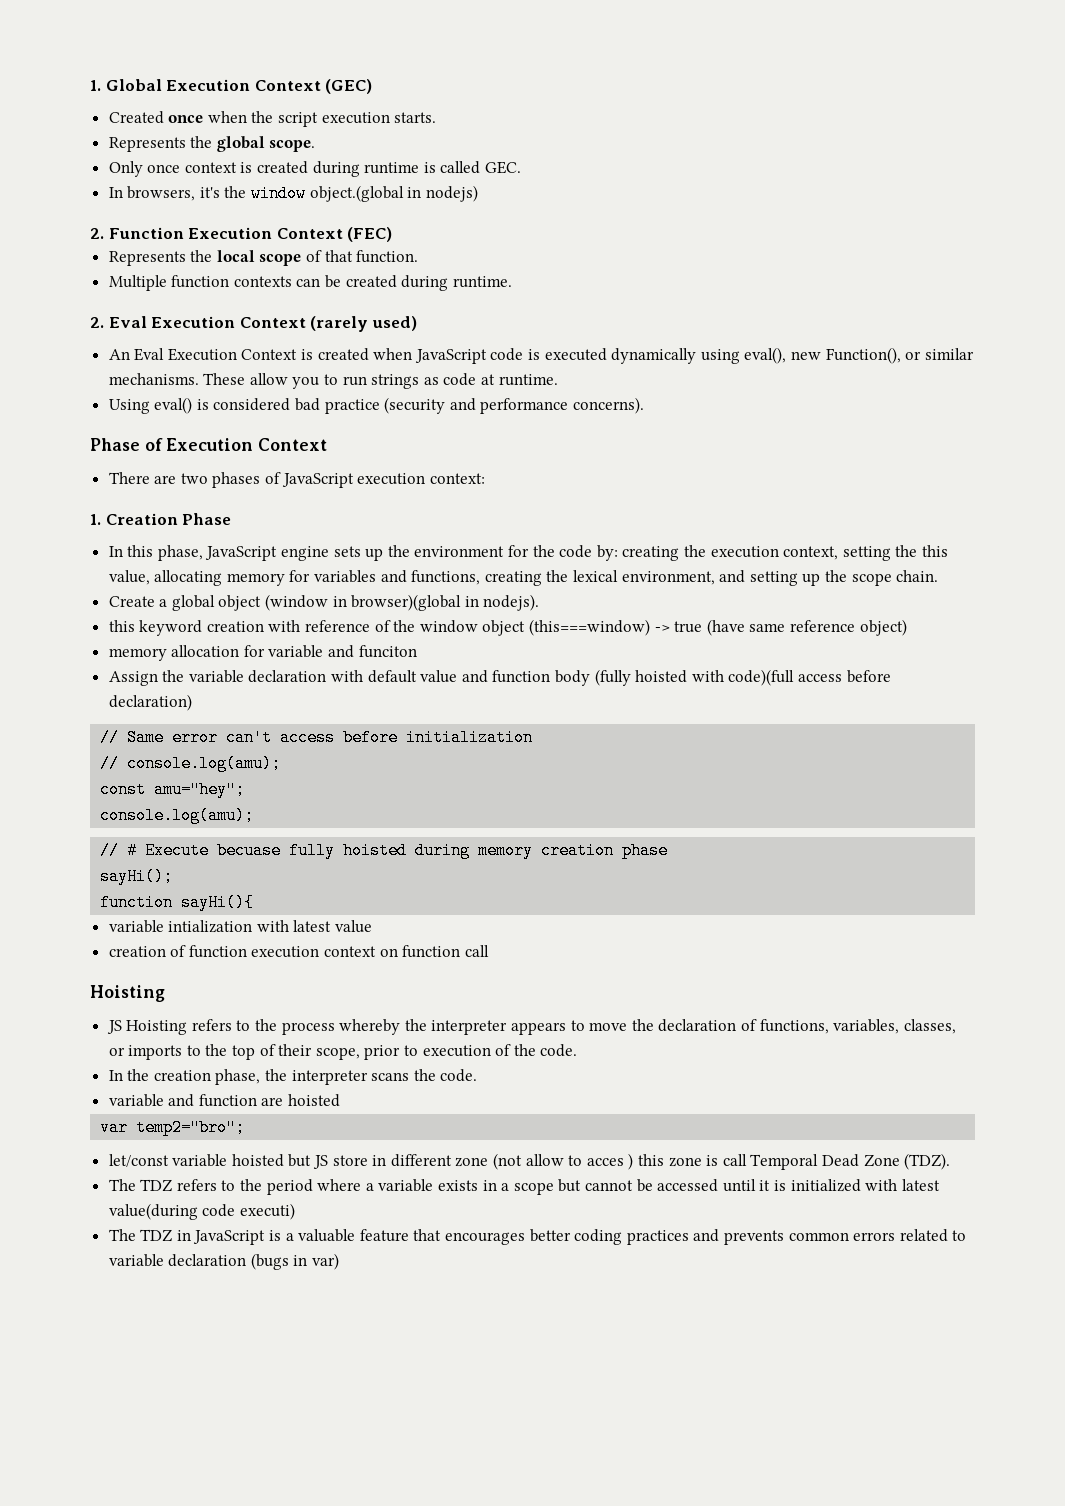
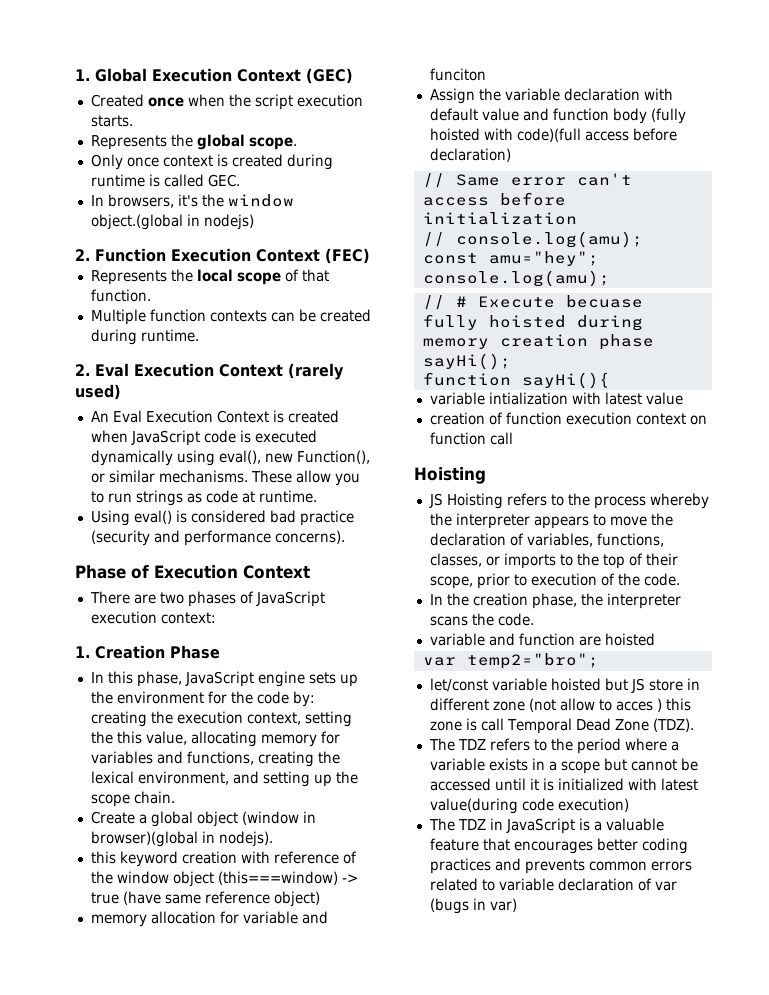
[759,1019,900,1034] functions, variables, -> [526,533,664,547] variables, functions,
[239,1203,295,1220] executi) -> [557,798,629,812] execution)
(247, 1260) none -> [637,878,677,891] of var

